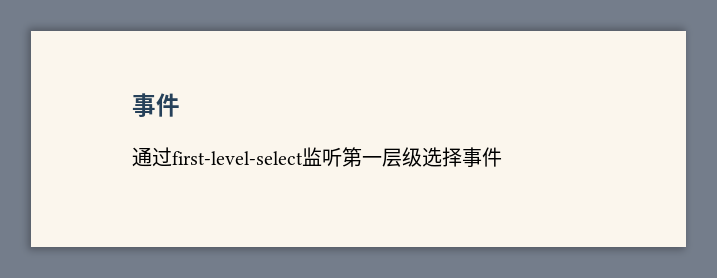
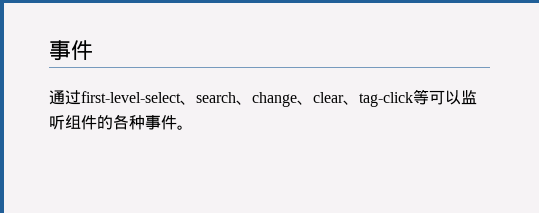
[302,147,502,167] 监听第一层级选择事件 -> [180,89,477,107] [49,114,193,130] 、search、change、clear、tag-click等可以监听组件的各种事件。

